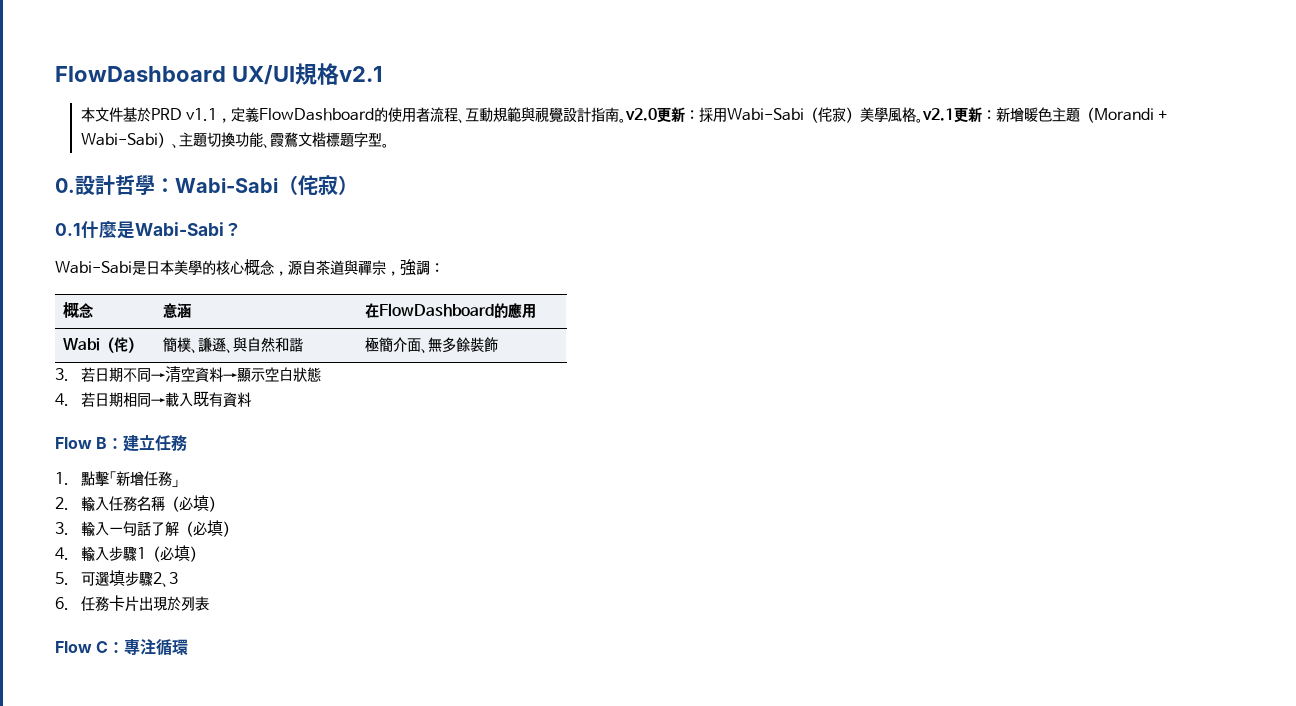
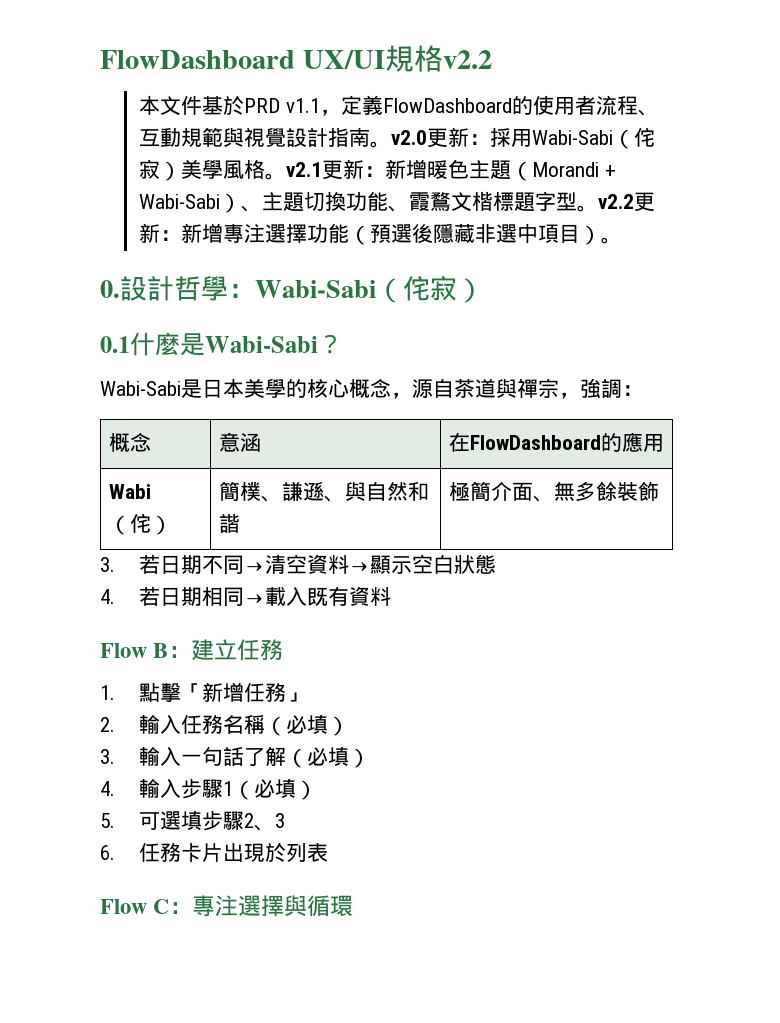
[338,66,382,82] v2.1 -> [442,50,492,69] v2.2
(389, 145) none -> [597,192,655,212] [138,223,622,245] v2.2更新：新增專注選擇功能（預選後隱藏非選中項目）。
(157, 647) none -> [238,895,308,917] 選擇與

